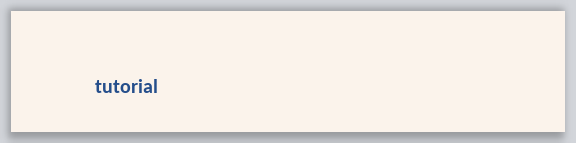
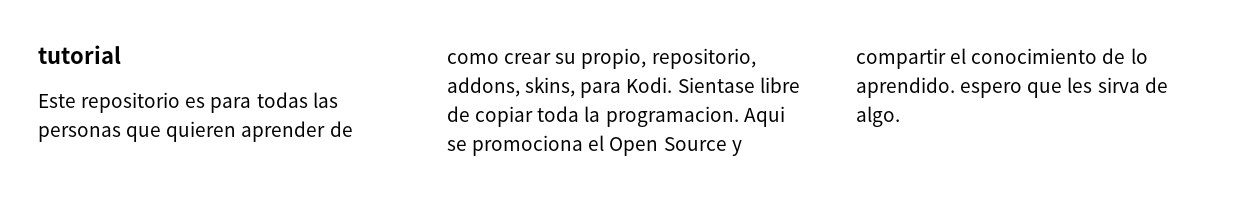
(158, 86) none -> [38,92,338,113] [38,121,353,142] [447,48,756,69] [447,77,800,98] [447,106,785,127] [447,135,742,156] [856,48,1148,69] [856,77,1168,98] [856,106,900,127] // Este repositorio es para todas las personas que quieren aprender de como crear su propio, repositorio, addons, skins, para Kodi. Sientase libre de copiar toda la programacion. Aqui se promociona el Open Source y compartir el conocimiento de lo aprendido. espero que les sirva de algo.

